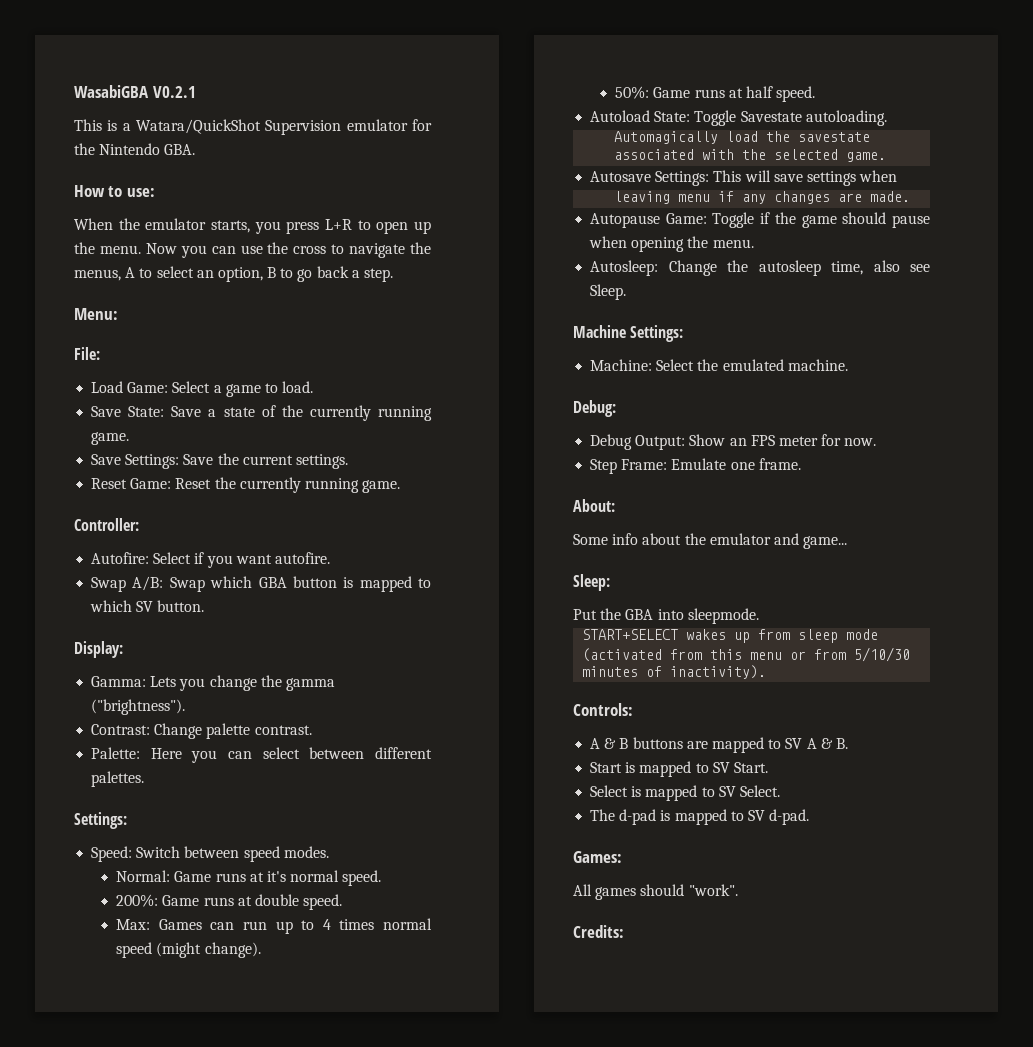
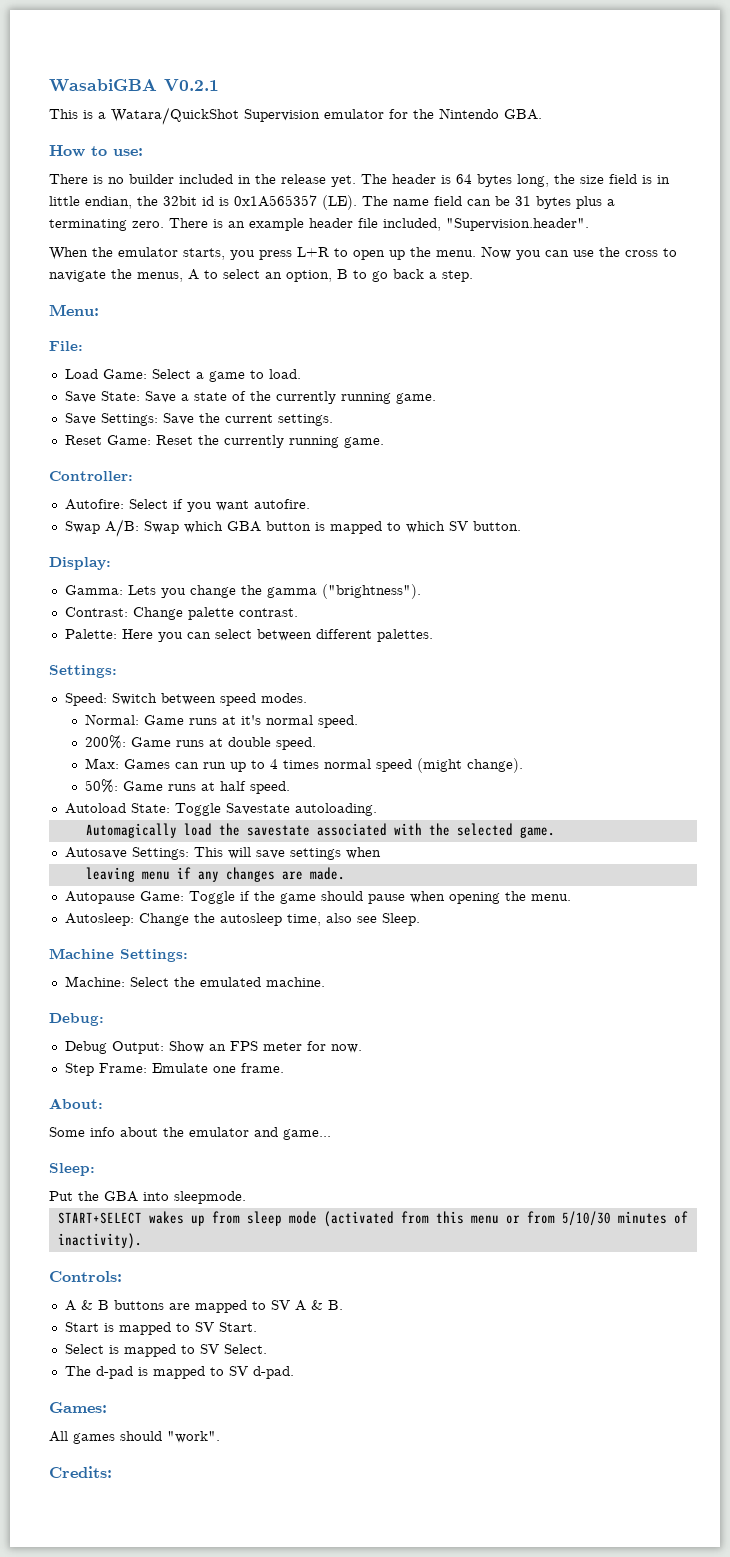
(155, 192) none -> [49,174,670,187] [49,195,615,210] [49,218,589,231] // There is no builder included in the release yet. The header is 64 bytes long, the size field is in little endian, the 32bit id is 0x1A565357 (LE). The name field can be 31 bytes plus a terminating zero. There is an example header file included, "Supervision.header".

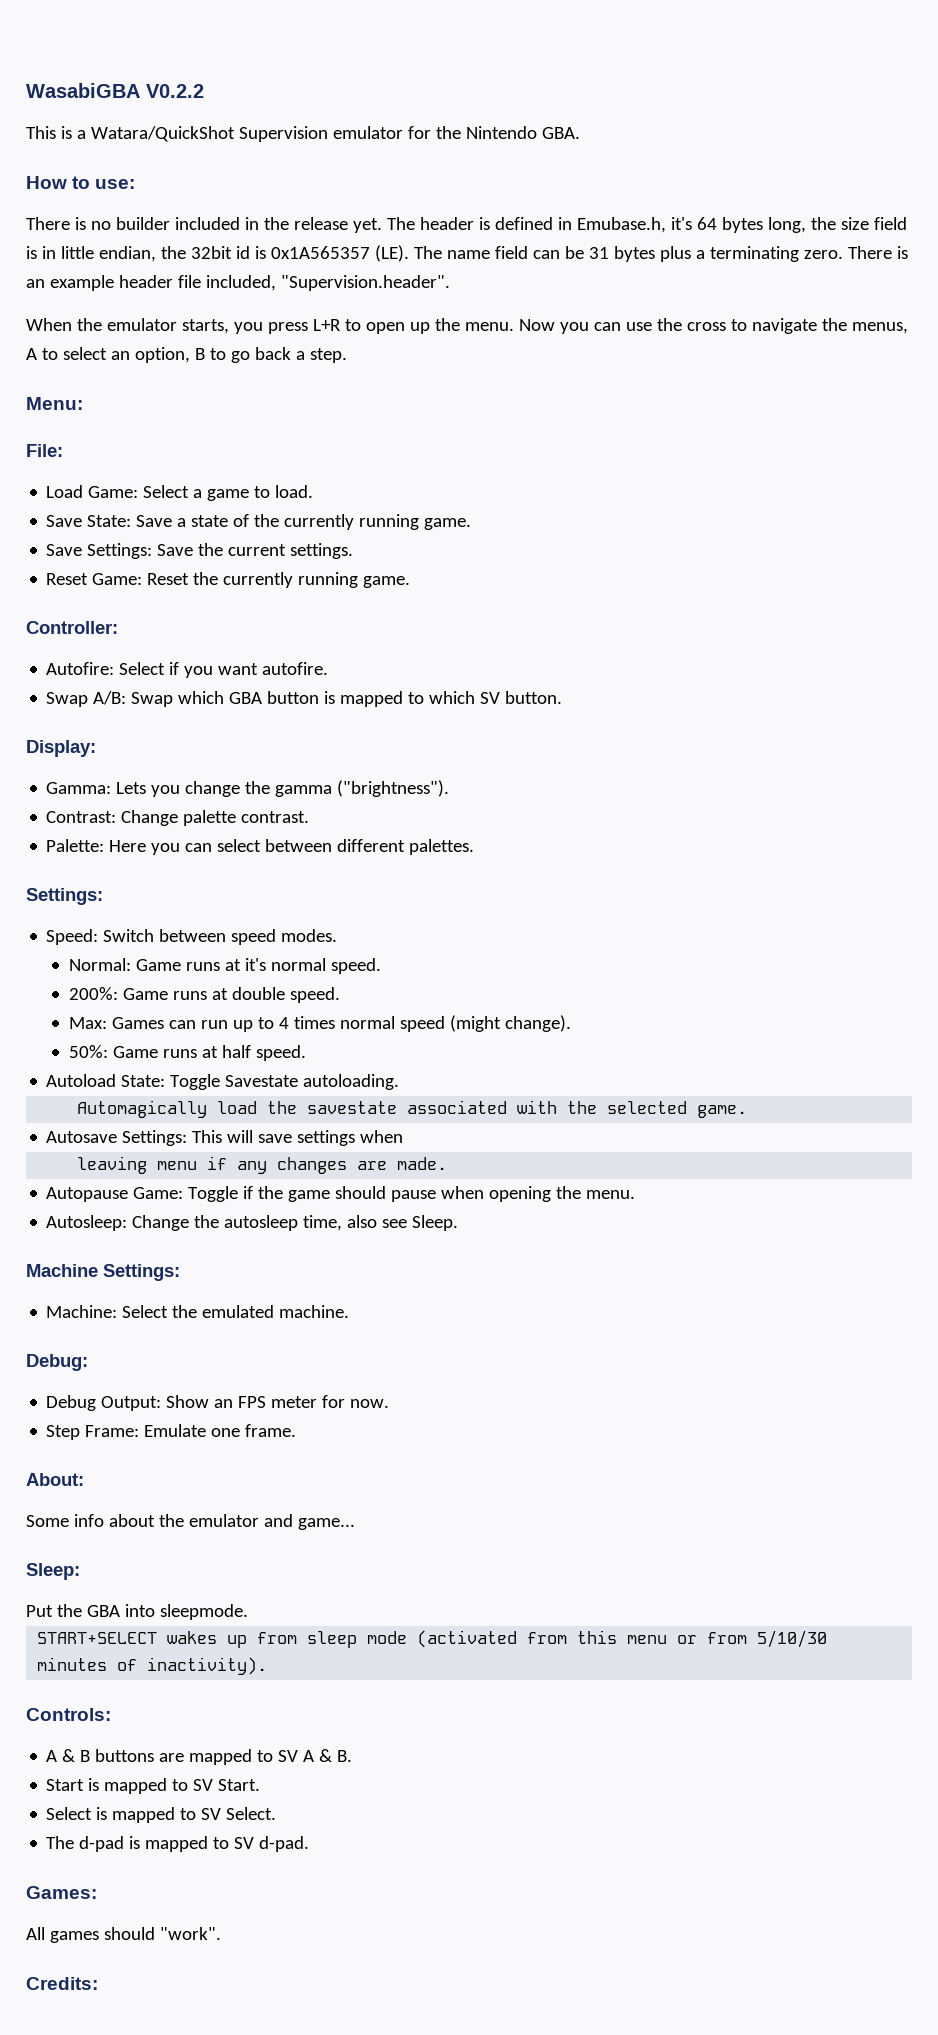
[164,79,219,91] V0.2.1 -> [146,84,204,98] V0.2.2
(451, 179) none -> [494,217,692,233] defined in Emubase.h, it's

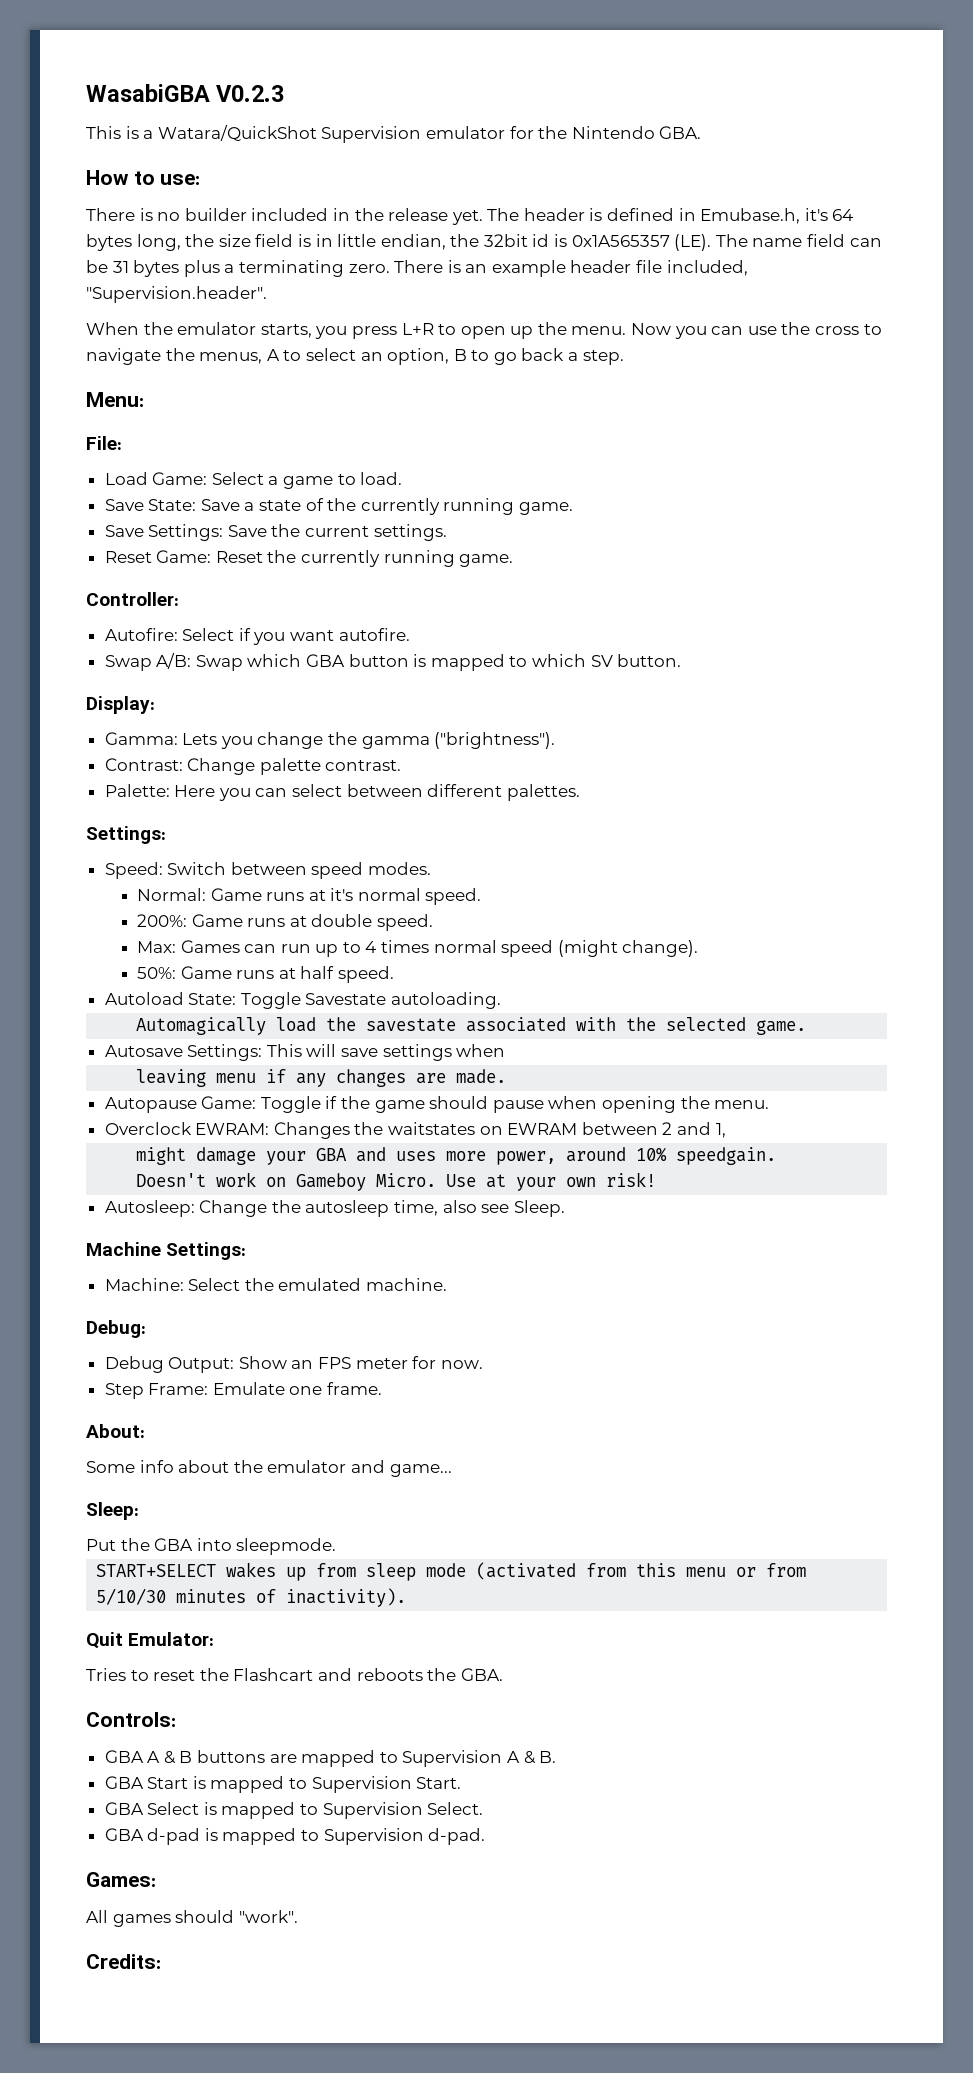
[146,84,204,98] V0.2.2 -> [216,85,285,102] V0.2.3
(636, 1194) none -> [104,1122,726,1139] [136,1147,777,1165] [136,1172,657,1191] // Overclock EWRAM: Changes the waitstates on EWRAM between 2 and 1, // might damage your GBA and uses more power, around 10% speedgain. // Doesn't work on Gameboy Micro. Use at your own risk!
(268, 1666) none -> [86,1632,215,1649] [86,1668,503,1681] // Quit Emulator: // Tries to reset the Flashcart and reboots the GBA.
(111, 1714) none -> [104,1750,144,1763] GBA
[278,1750,299,1762] SV -> [402,1750,503,1767] Supervision
(353, 1756) none -> [104,1776,144,1789] GBA
[193,1779,214,1791] SV -> [311,1776,412,1793] Supervision
(261, 1785) none -> [104,1802,144,1815] GBA
[201,1808,222,1820] SV -> [322,1802,423,1819] Supervision
[46,1836,75,1849] The -> [104,1828,144,1841] GBA
[234,1837,255,1849] SV -> [323,1828,424,1845] Supervision

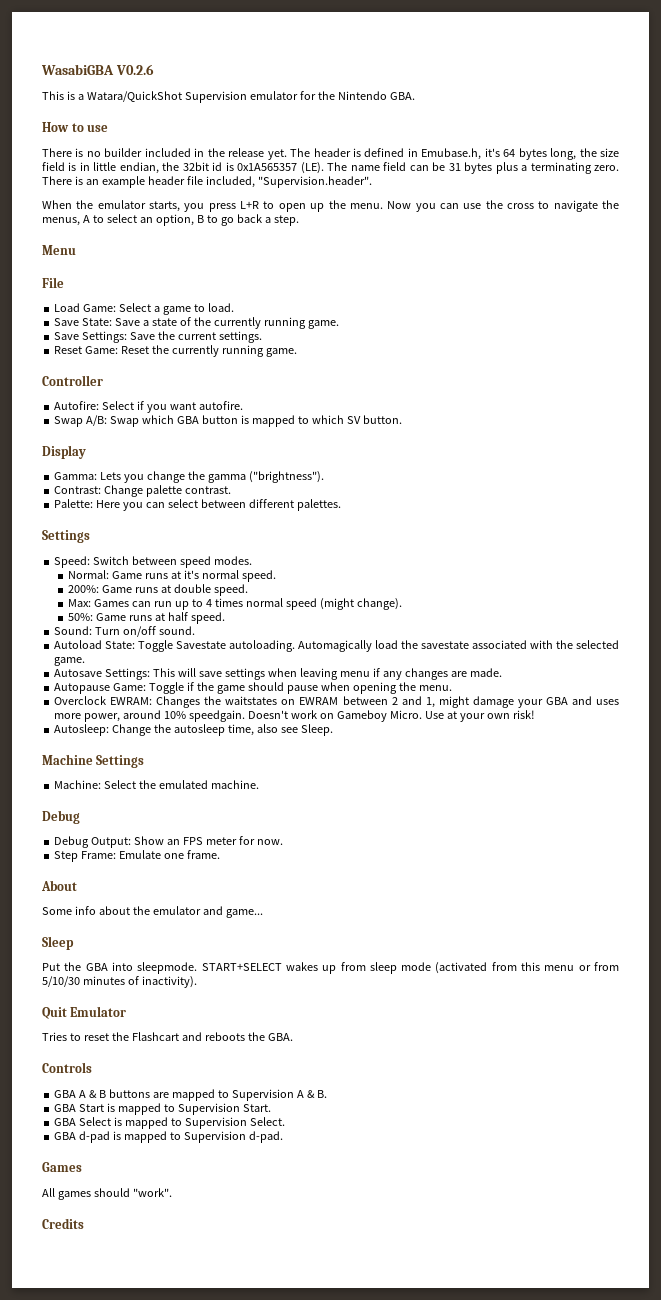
[216,85,285,102] V0.2.3 -> [115,64,154,75] V0.2.6
[160,174,201,185] use: -> [87,124,109,132] use
[86,392,144,407] [86,436,122,450] Menu: // File: -> [42,245,76,255] [42,277,64,288] Menu // File
[86,592,179,606] Controller: -> [42,375,103,386] Controller
[86,696,155,714] Display: -> [42,445,86,459] Display
[86,826,166,844] Settings: -> [42,530,90,543] Settings
(394, 974) none -> [54,626,196,637] // Sound: Turn on/off sound.
(502, 1000) // -> (296, 646) none
(506, 1050) // -> (297, 672) none
(726, 1130) // -> (435, 702) none
(777, 1156) // -> (245, 716) none
[166,1242,247,1260] Settings: -> [96,755,145,768] Settings
[86,1320,146,1338] Debug: -> [42,810,80,824] Debug
[86,1424,145,1438] About: -> [41,880,77,891] About
[86,1502,139,1520] Sleep: -> [42,936,74,950] Sleep
(337, 1546) // -> (198, 968) none
[128,1632,215,1646] Emulator: -> [70,1006,127,1017] Emulator
[86,1712,176,1727] Controls: -> [42,1062,92,1073] Controls
[86,1872,156,1887] Games: -> [42,1162,82,1172] Games
[86,1954,161,1969] Credits: -> [42,1218,84,1229] Credits

